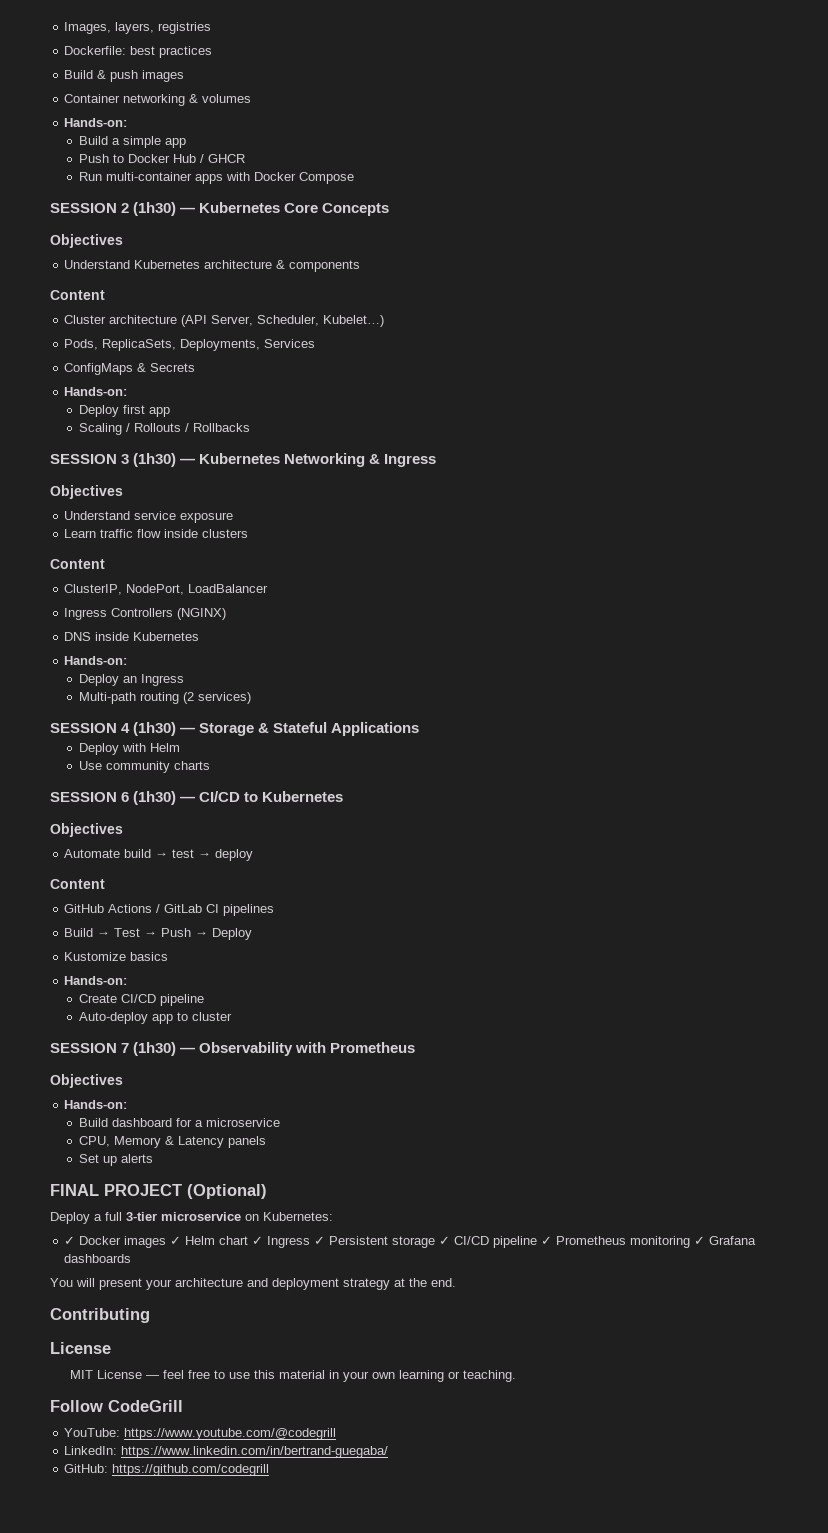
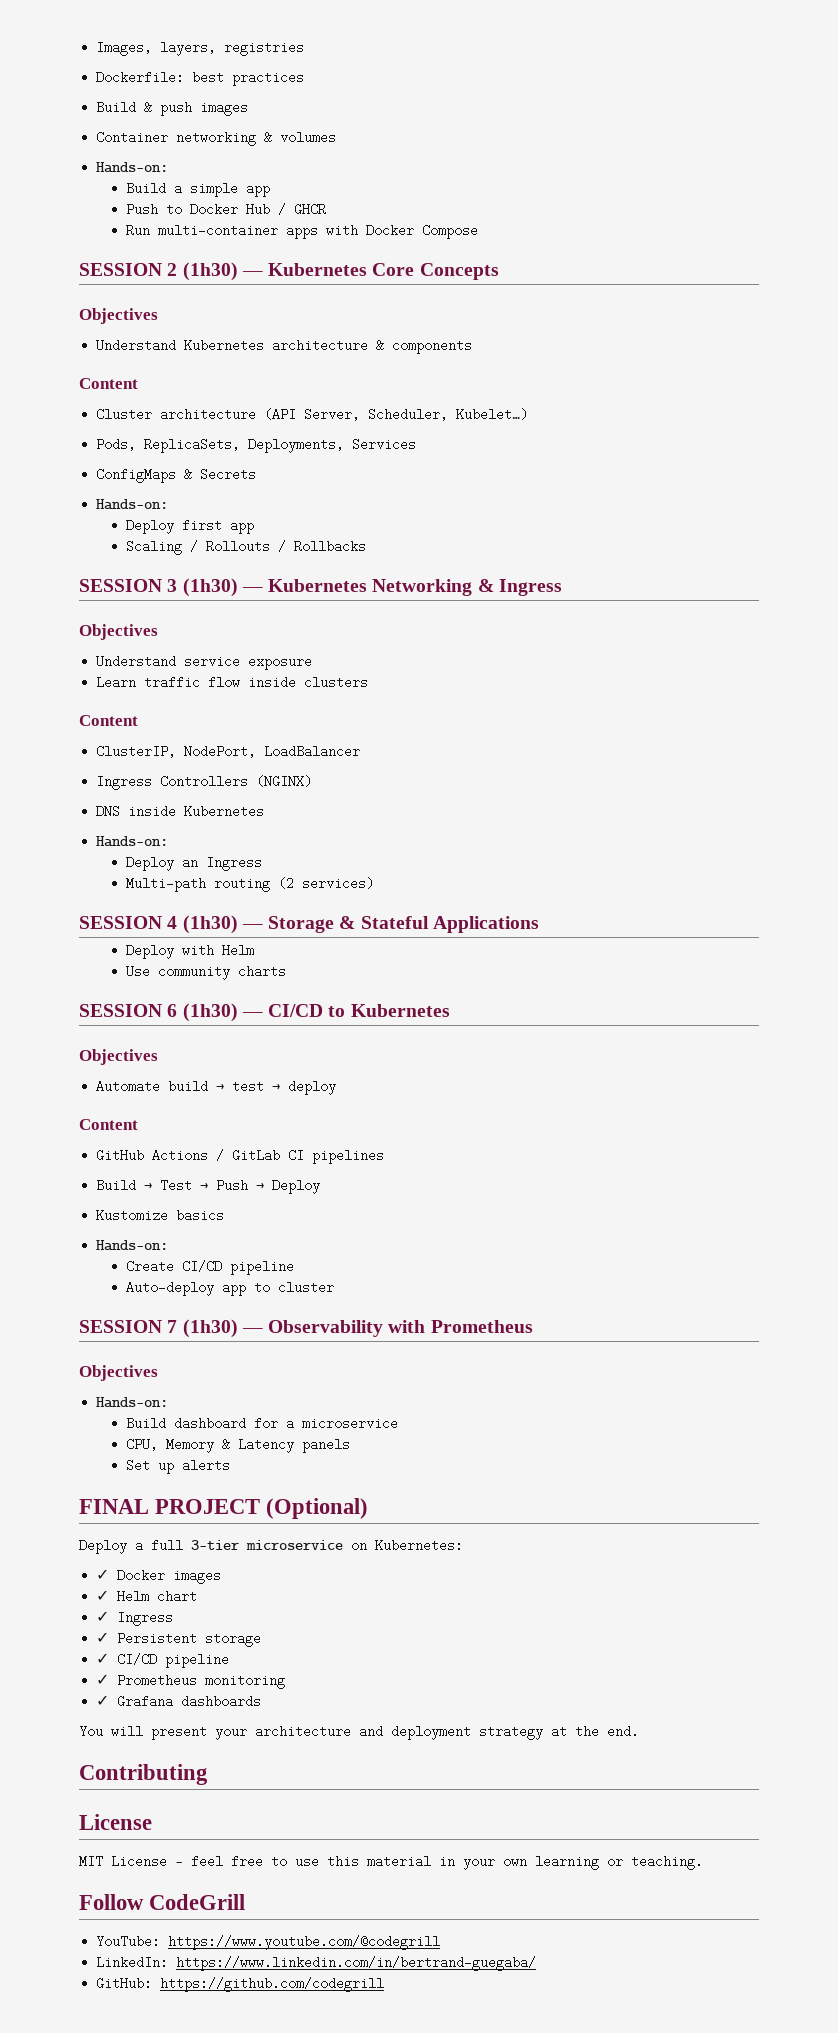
(167, 1242) none -> (222, 1576) //
(249, 1240) none -> (198, 1596) //
(311, 1242) none -> (174, 1618) //
(436, 1242) none -> (262, 1639) //
(538, 1242) none -> (230, 1660) //
(691, 1242) none -> (286, 1682) //

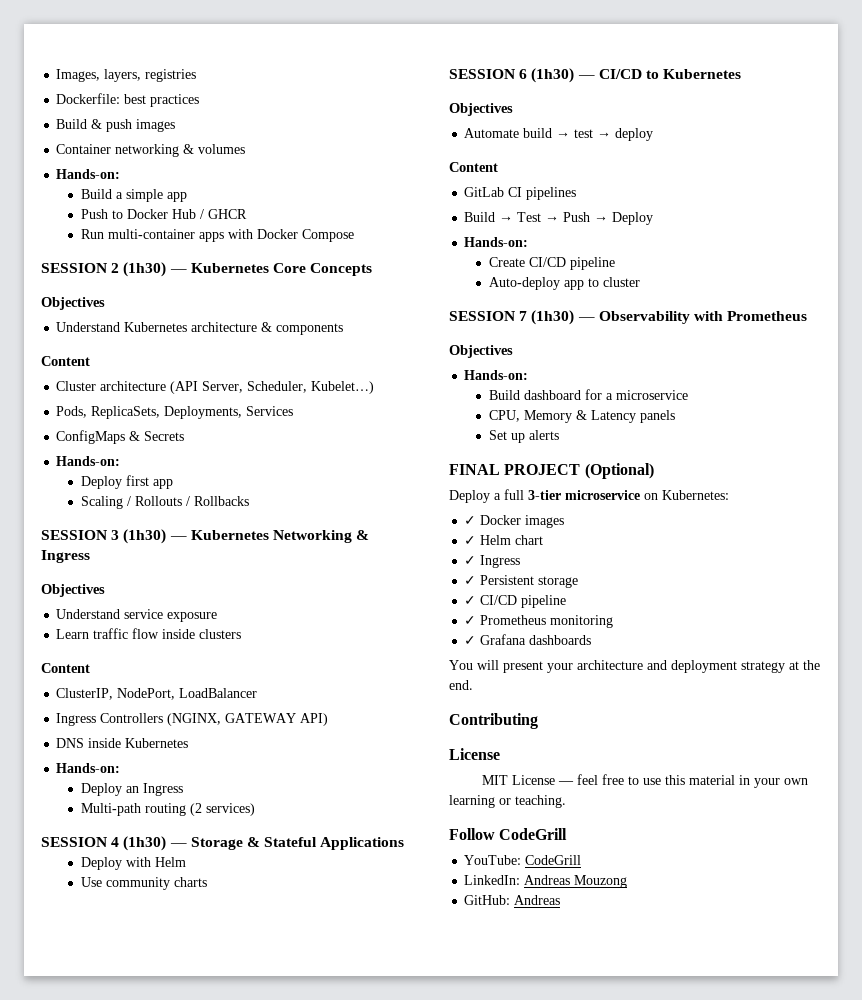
[256,775,313,788] (NGINX) -> [167,713,329,726] (NGINX, GATEWAY API)
[96,1149,225,1162] GitHub Actions / -> (498, 167) none
[96,1209,225,1222] // Kustomize basics -> (654, 218) none
[168,1935,441,1950] https://www.youtube.com/@codegrill -> [525,855,582,865] CodeGrill
[176,1956,537,1971] https://www.linkedin.com/in/bertrand-guegaba/ -> [524,875,628,888] Andreas Mouzong
[160,1977,385,1992] https://github.com/codegrill -> [514,895,561,905] Andreas

